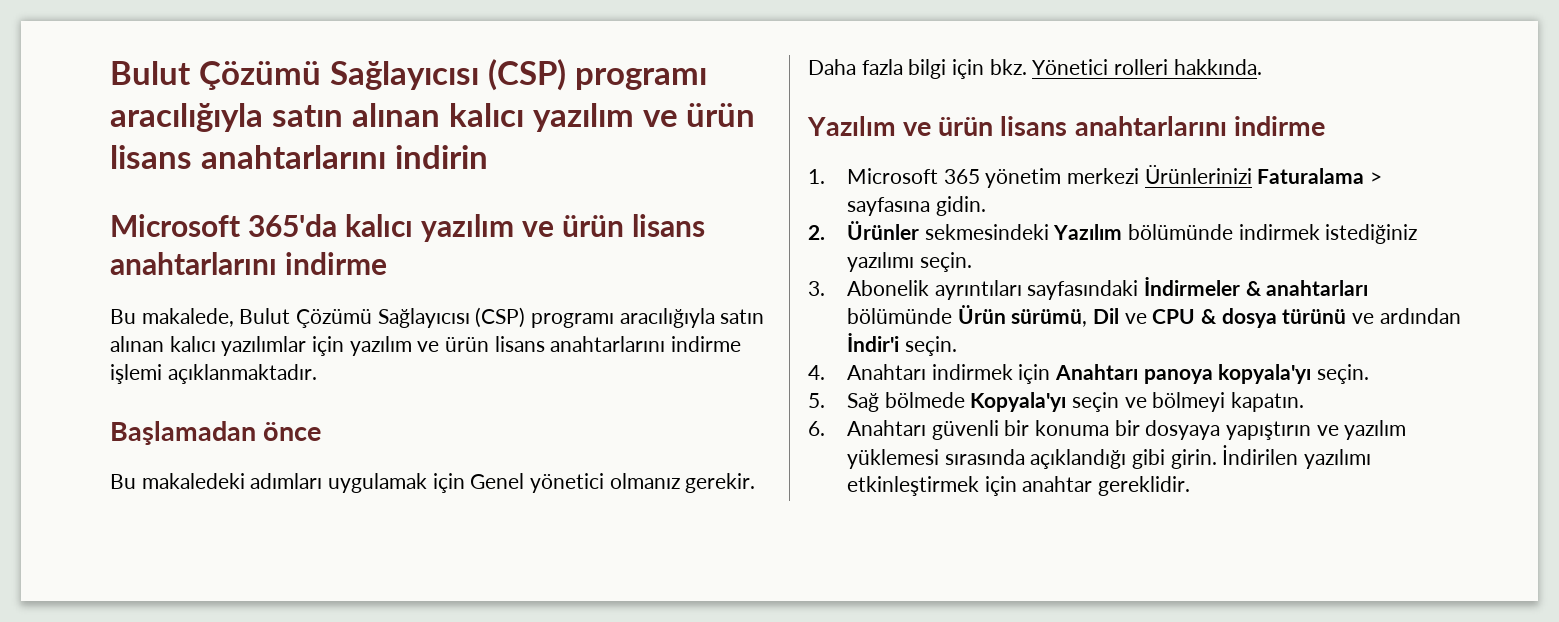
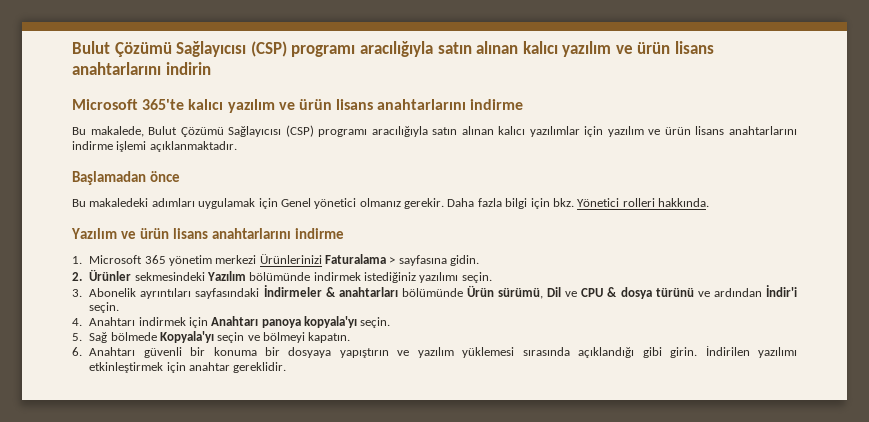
[247,214,337,237] 365'da -> [142,99,185,110] 365'te

